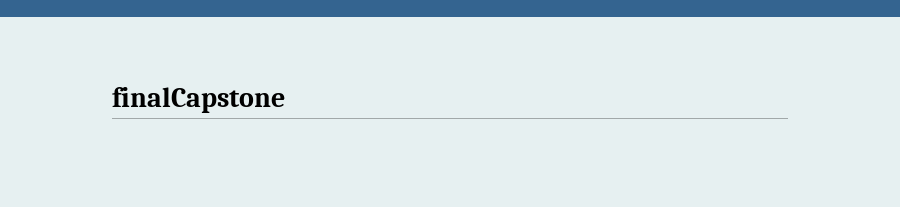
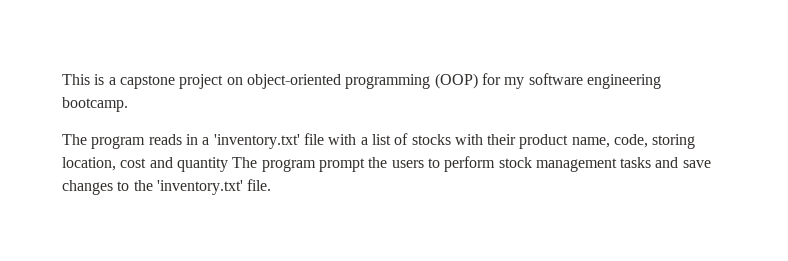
[112,87,285,113] finalCapstone -> [62,73,661,89] [62,97,128,112] [62,133,696,149] [62,156,711,172] [62,179,272,195] This is a capstone project on object-oriented programming (OOP) for my software engineering bootcamp. // The program reads in a 'inventory.txt' file with a list of stocks with their product name, code, storing location, cost and quantity The program prompt the users to perform stock management tasks and save changes to the 'inventory.txt' file.

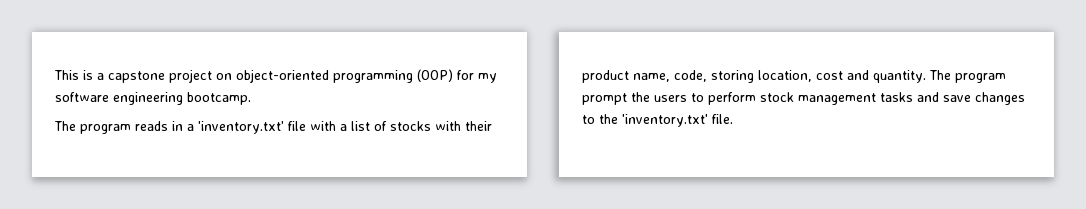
[176,157,228,172] quantity -> [873,70,926,83] quantity.

